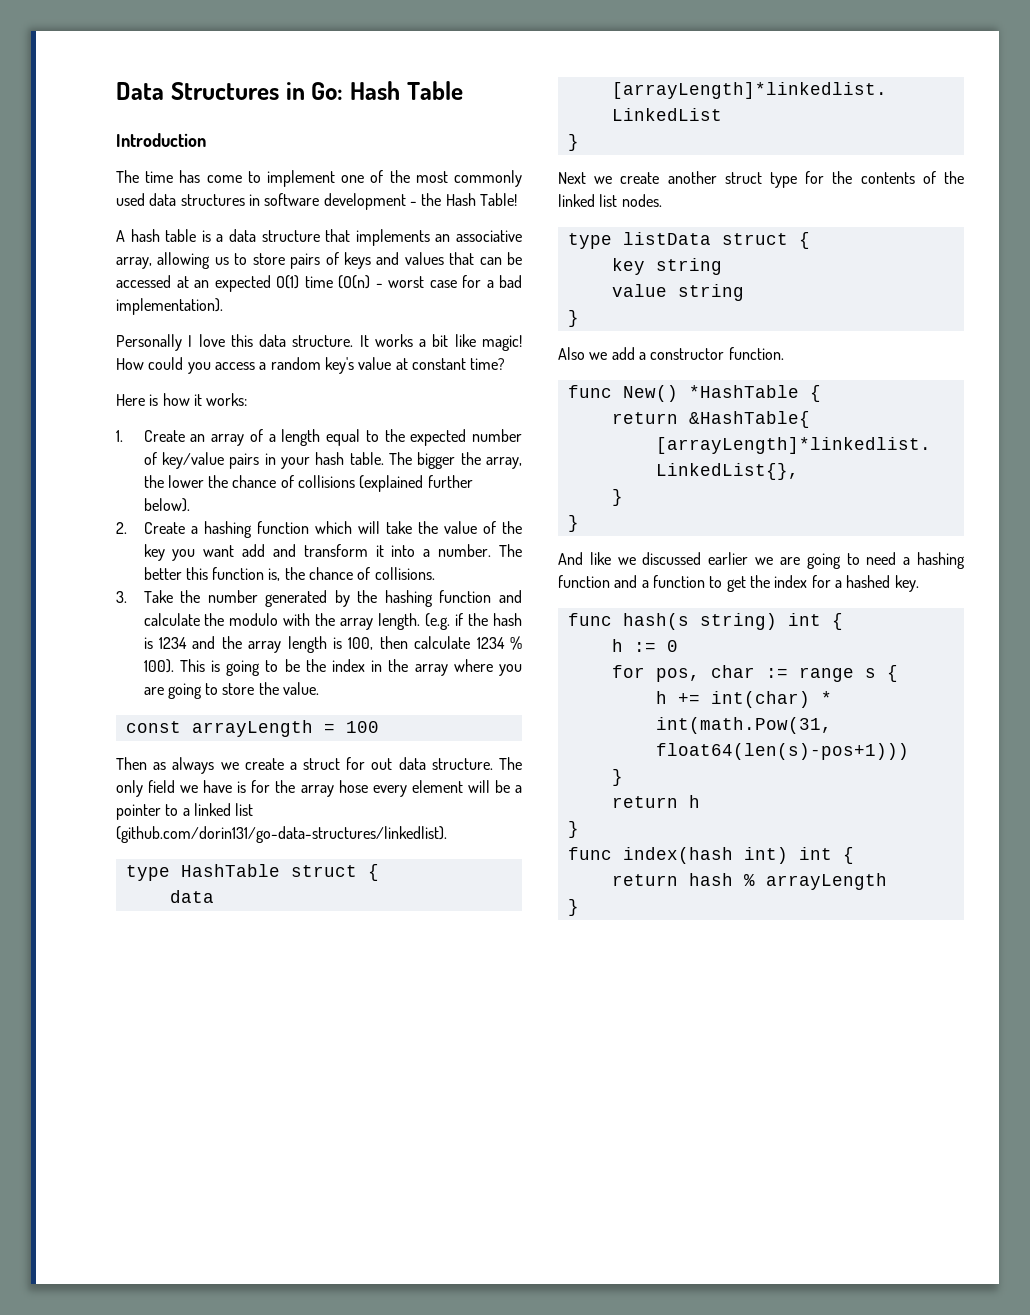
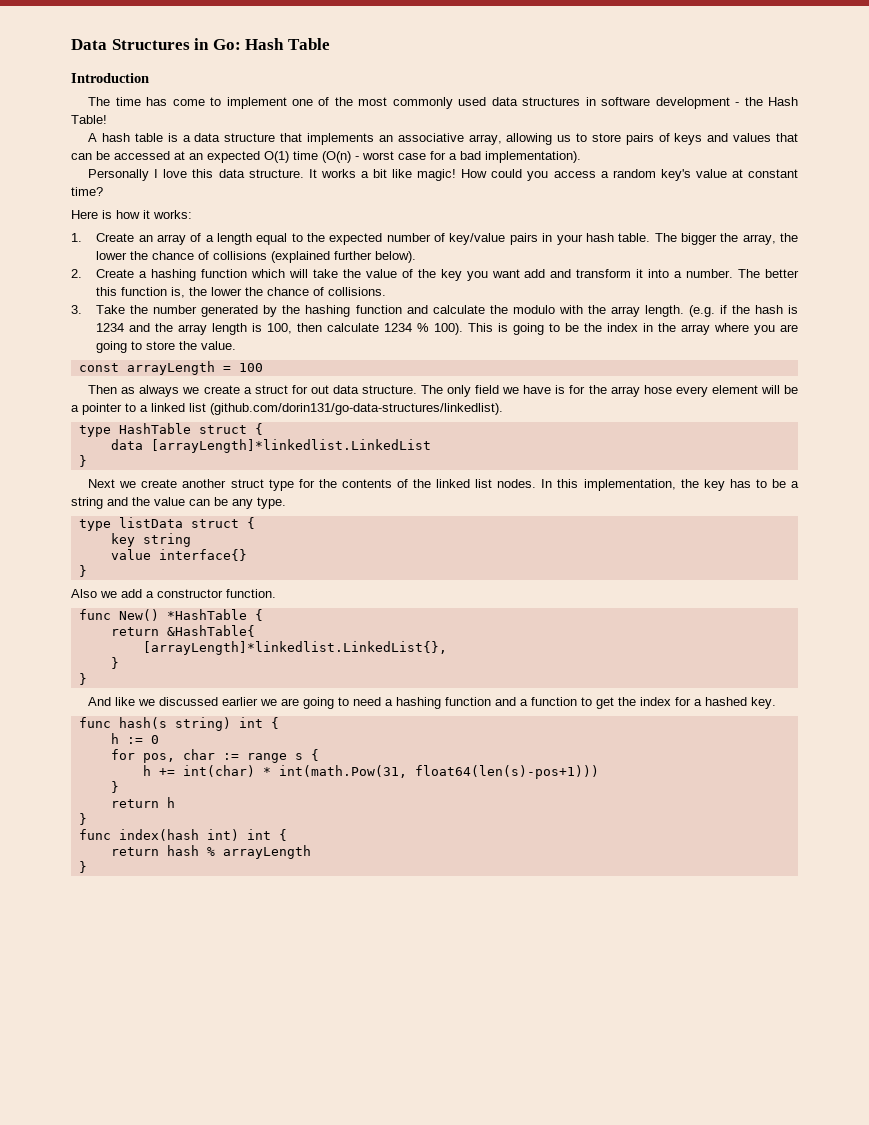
(305, 573) none -> [211,287,264,296] lower the
(662, 200) none -> [541,479,799,491] [71,497,286,509] In this implementation, the key has to be a string and the value can be any type.
[677,284,744,301] string -> [158,549,247,561] interface{}

